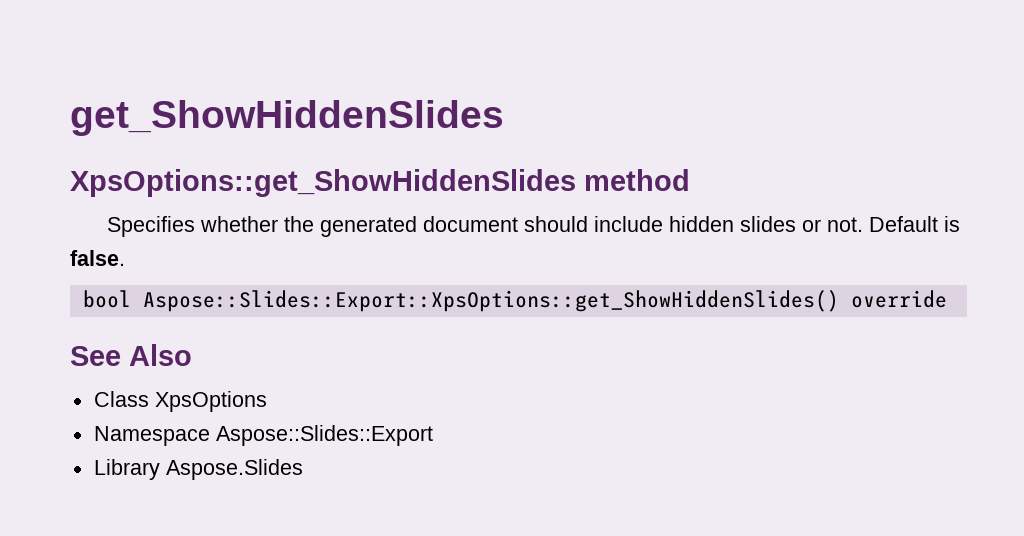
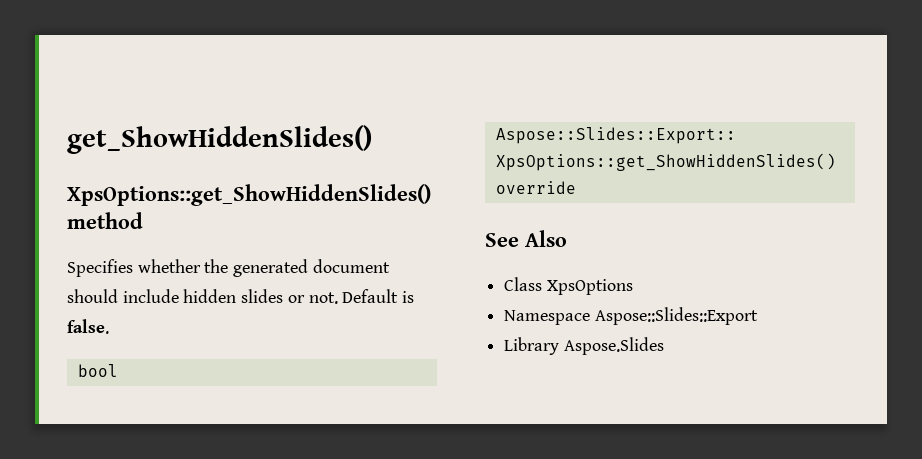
[70,100,504,136] [70,169,576,197] get_ShowHiddenSlides // XpsOptions::get_ShowHiddenSlides -> [67,125,372,154] [67,184,431,206] get_ShowHiddenSlides() // XpsOptions::get_ShowHiddenSlides()

